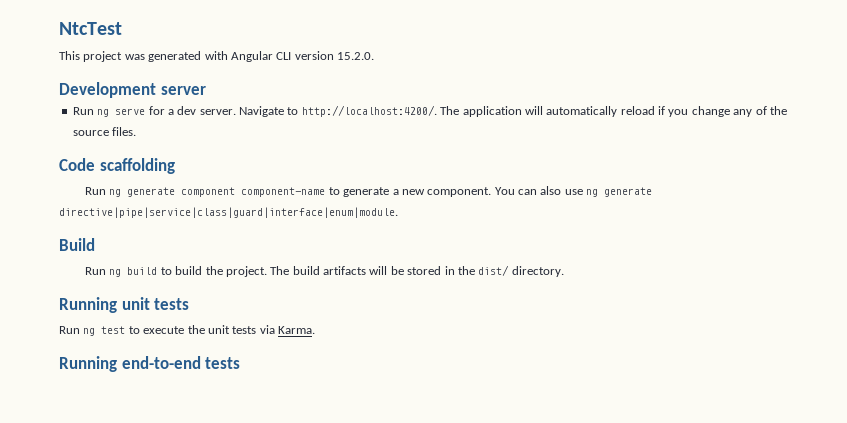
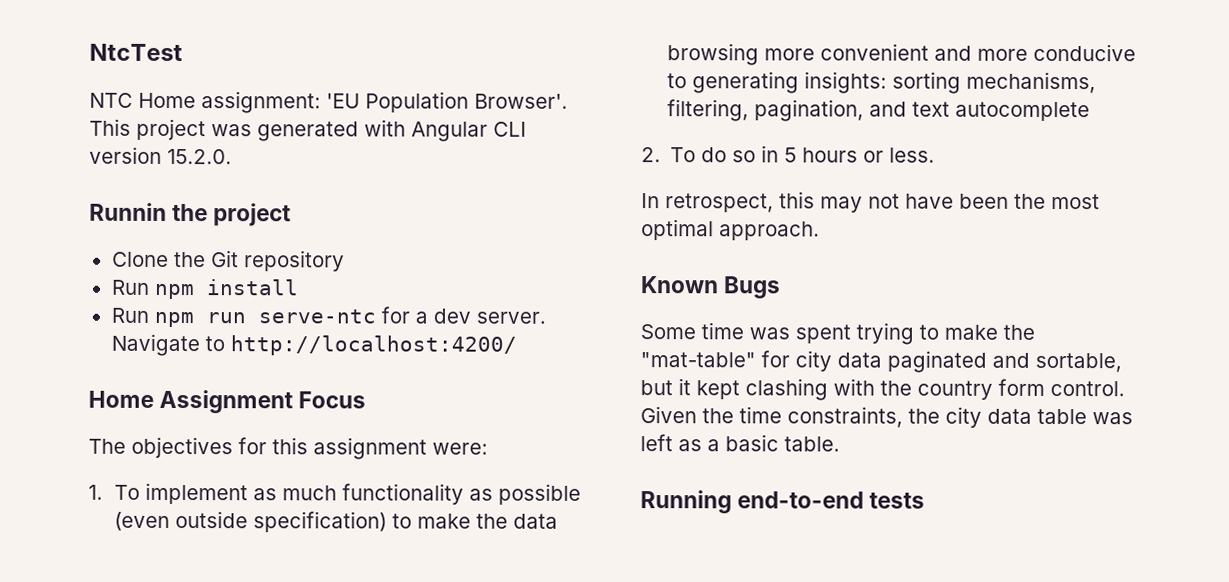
(122, 28) none -> [89,91,568,114] NTC Home assignment: 'EU Population Browser'.
[59,82,206,98] [72,107,146,117] Development server // Run ng serve -> [89,202,292,227] [111,250,345,272] [110,279,299,300] [110,307,376,328] Runnin the project // Clone the Git repository // Run npm install // Run npm run serve-ntc
[301,105,787,117] [72,127,137,136] [59,158,175,174] [85,186,653,197] [59,207,398,218] [59,238,95,251] [85,265,564,277] [59,297,190,313] [59,325,315,336] http://localhost:4200/. The application will automatically reload if you change any of the source files. // Code scaffolding // Run ng generate component component-name to generate a new component. You can also use ng generate directive|pipe|service|class|guard|interface|enum|module. // Build // Run ng build to build the project. The build artifacts will be stored in the dist/ directory. // Running unit tests // Run ng test to execute the unit tests via Karma. -> [229,335,517,356] [88,389,367,414] [88,436,488,460] [88,482,582,505] [114,511,559,533] [667,43,1137,66] [667,71,1097,94] [667,99,1091,122] [641,145,936,163] [641,191,1100,213] [641,219,820,241] [640,276,782,299] [640,322,1035,345] [640,350,1122,373] [640,378,1125,401] [640,406,1133,428] [640,434,840,452] http://localhost:4200/ // Home Assignment Focus // The objectives for this assignment were: // 1. To implement as much functionality as possible (even outside specification) to make the data browsing more convenient and more conducive to generating insights: sorting mechanisms, filtering, pagination, and text autocomplete // 2. To do so in 5 hours or less. // In retrospect, this may not have been the most optimal approach. // Known Bugs // Some time was spent trying to make the "mat-table" for city data paginated and sortable, but it kept clashing with the country form control. Given the time constraints, the city data table was left as a basic table.

